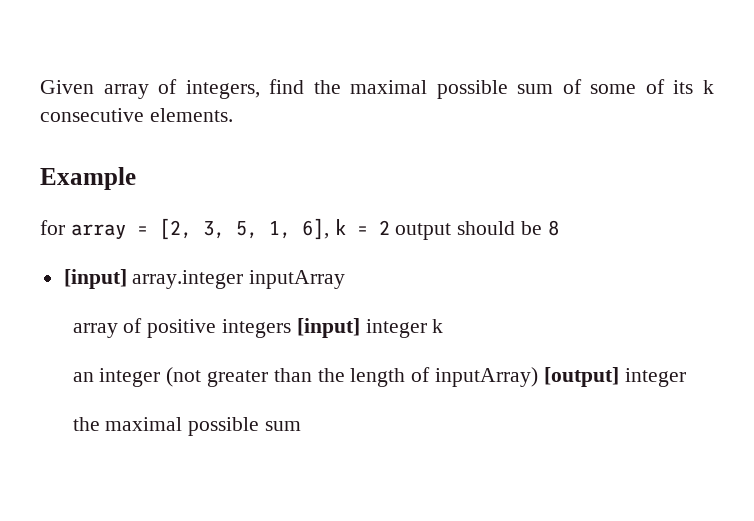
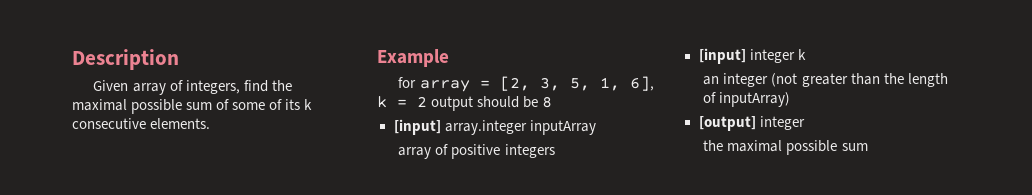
(40, 87) none -> [72,49,179,70] Description //
(291, 328) none -> (555, 151) //
(538, 377) none -> (791, 99) //

